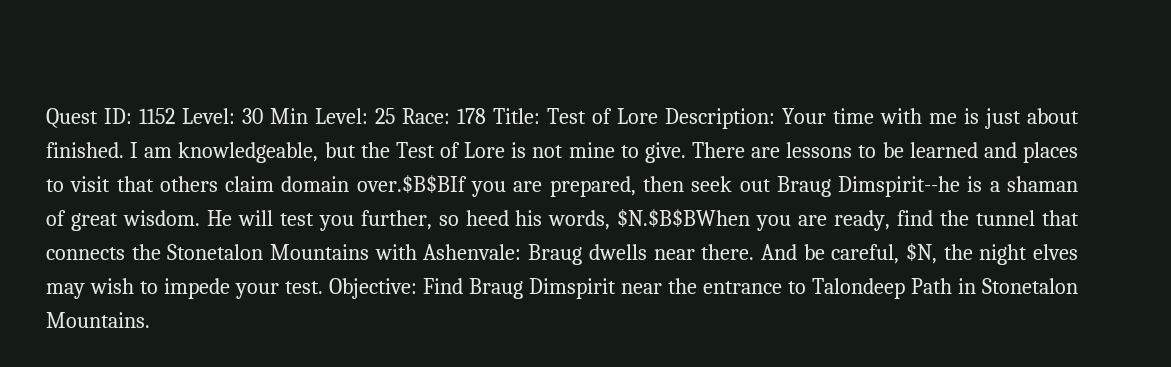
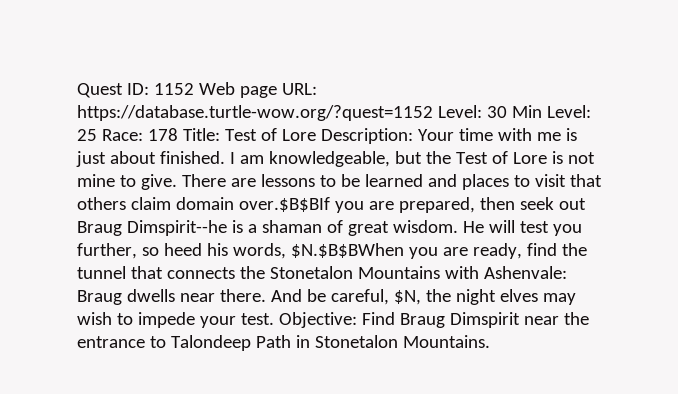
(175, 116) none -> [198,82,317,98] [77,105,433,121] Web page URL: https://database.turtle-wow.org/?quest=1152

